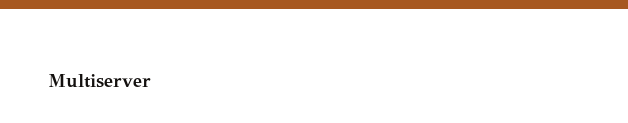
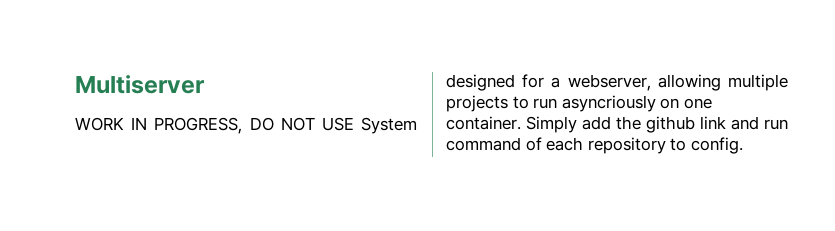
(151, 81) none -> [75,117,417,134] [446,74,788,91] [446,95,712,112] [446,116,788,133] [446,137,743,154] // WORK IN PROGRESS, DO NOT USE System designed for a webserver, allowing multiple projects to run asyncriously on one container. Simply add the github link and run command of each repository to config.

